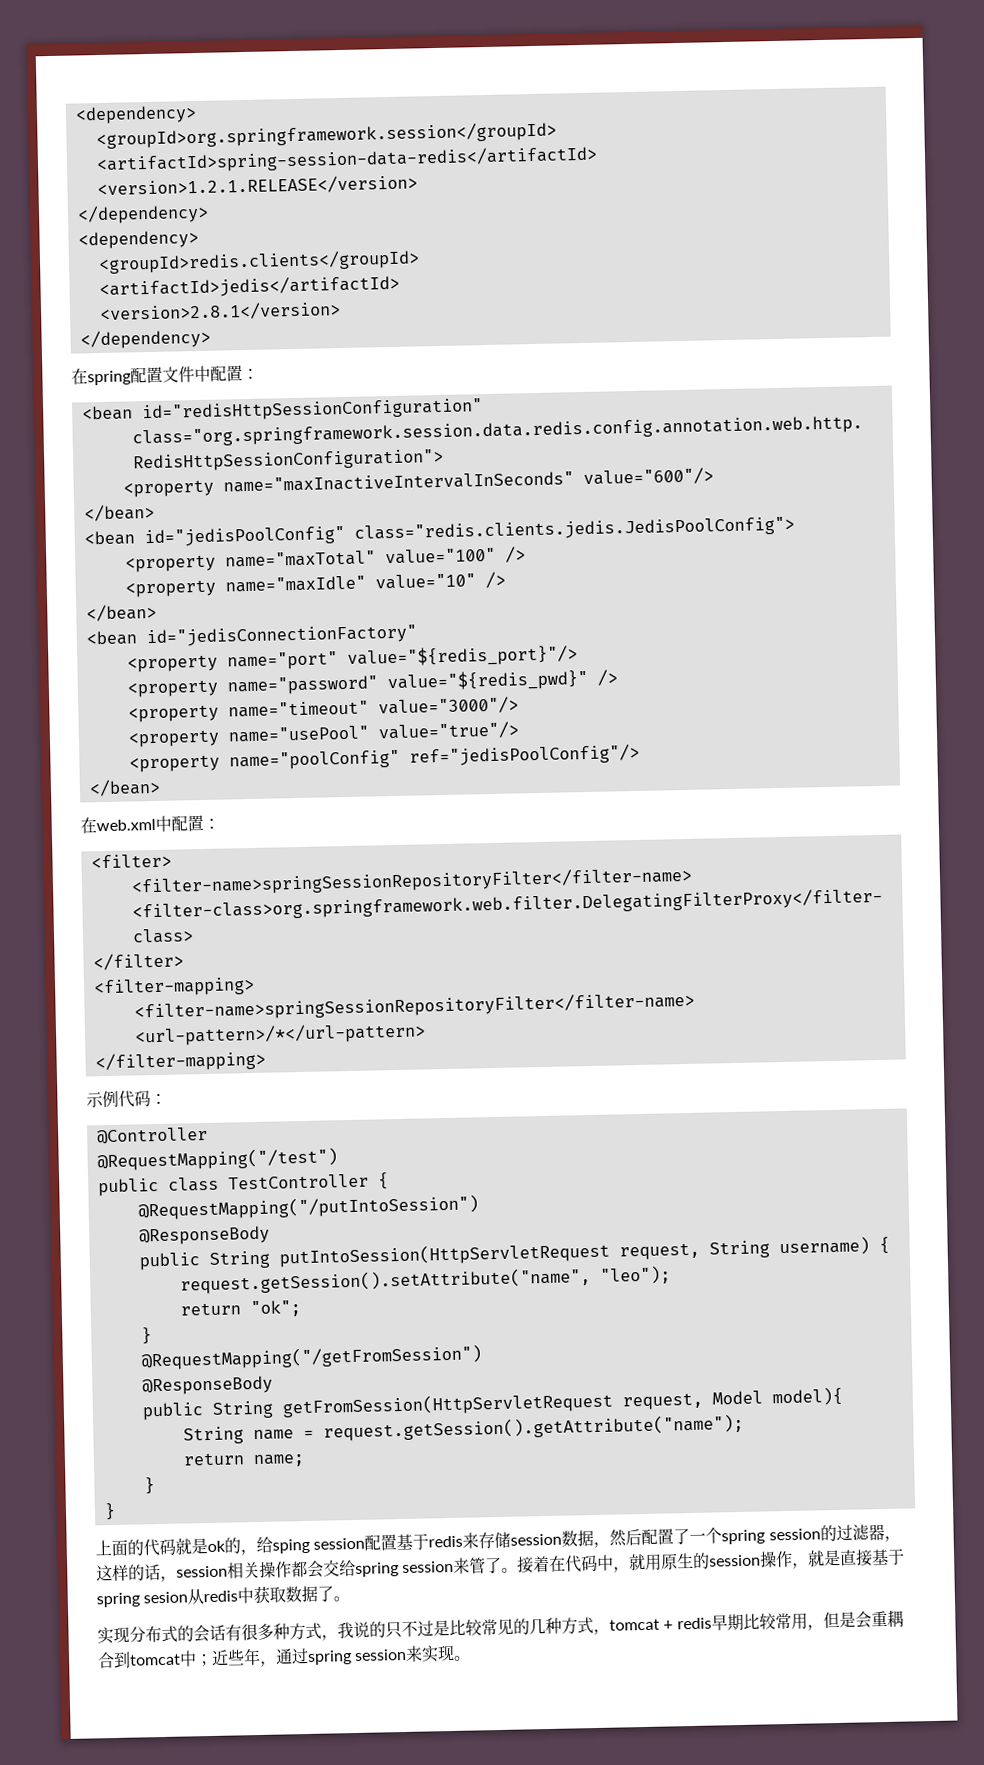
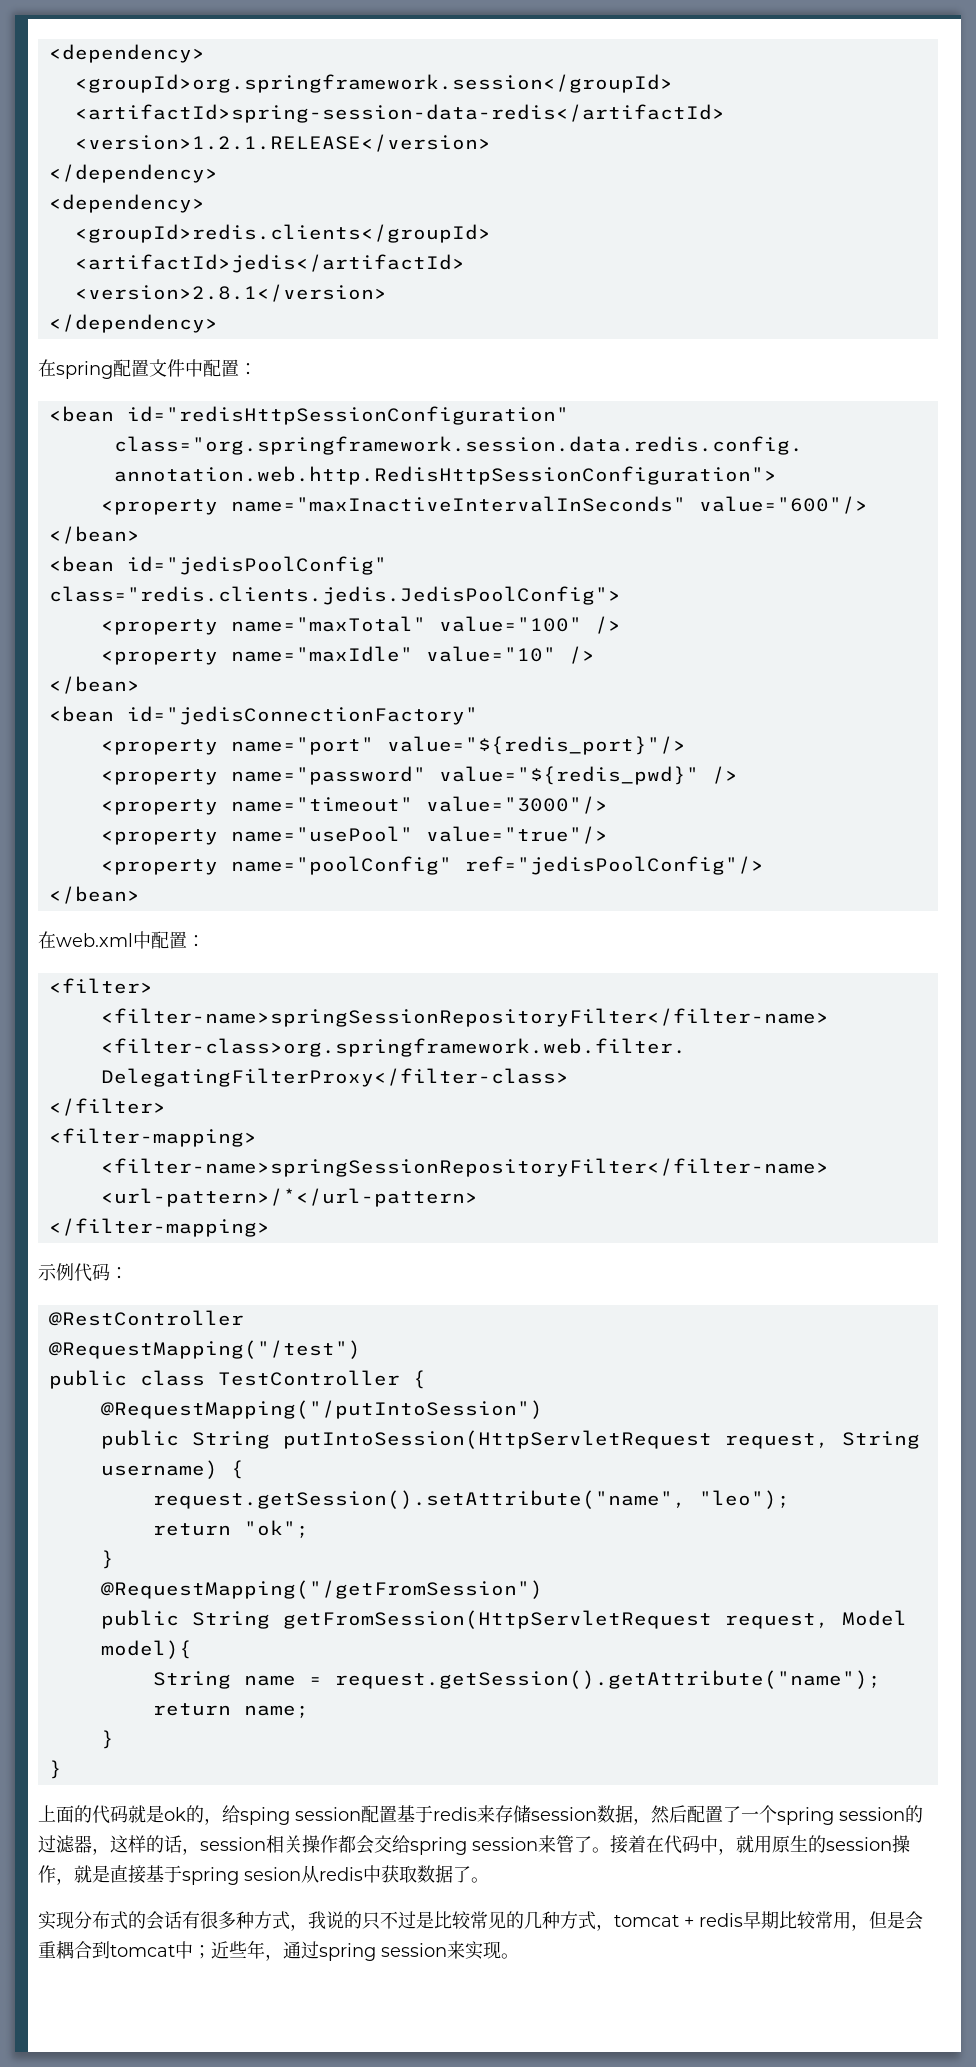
[96,1126,208,1145] @Controller -> [48,1310,244,1326] @RestController
[138,1225,270,1246] // @ResponseBody -> (543, 1409) none
[141,1375,273,1396] // @ResponseBody -> (543, 1589) none

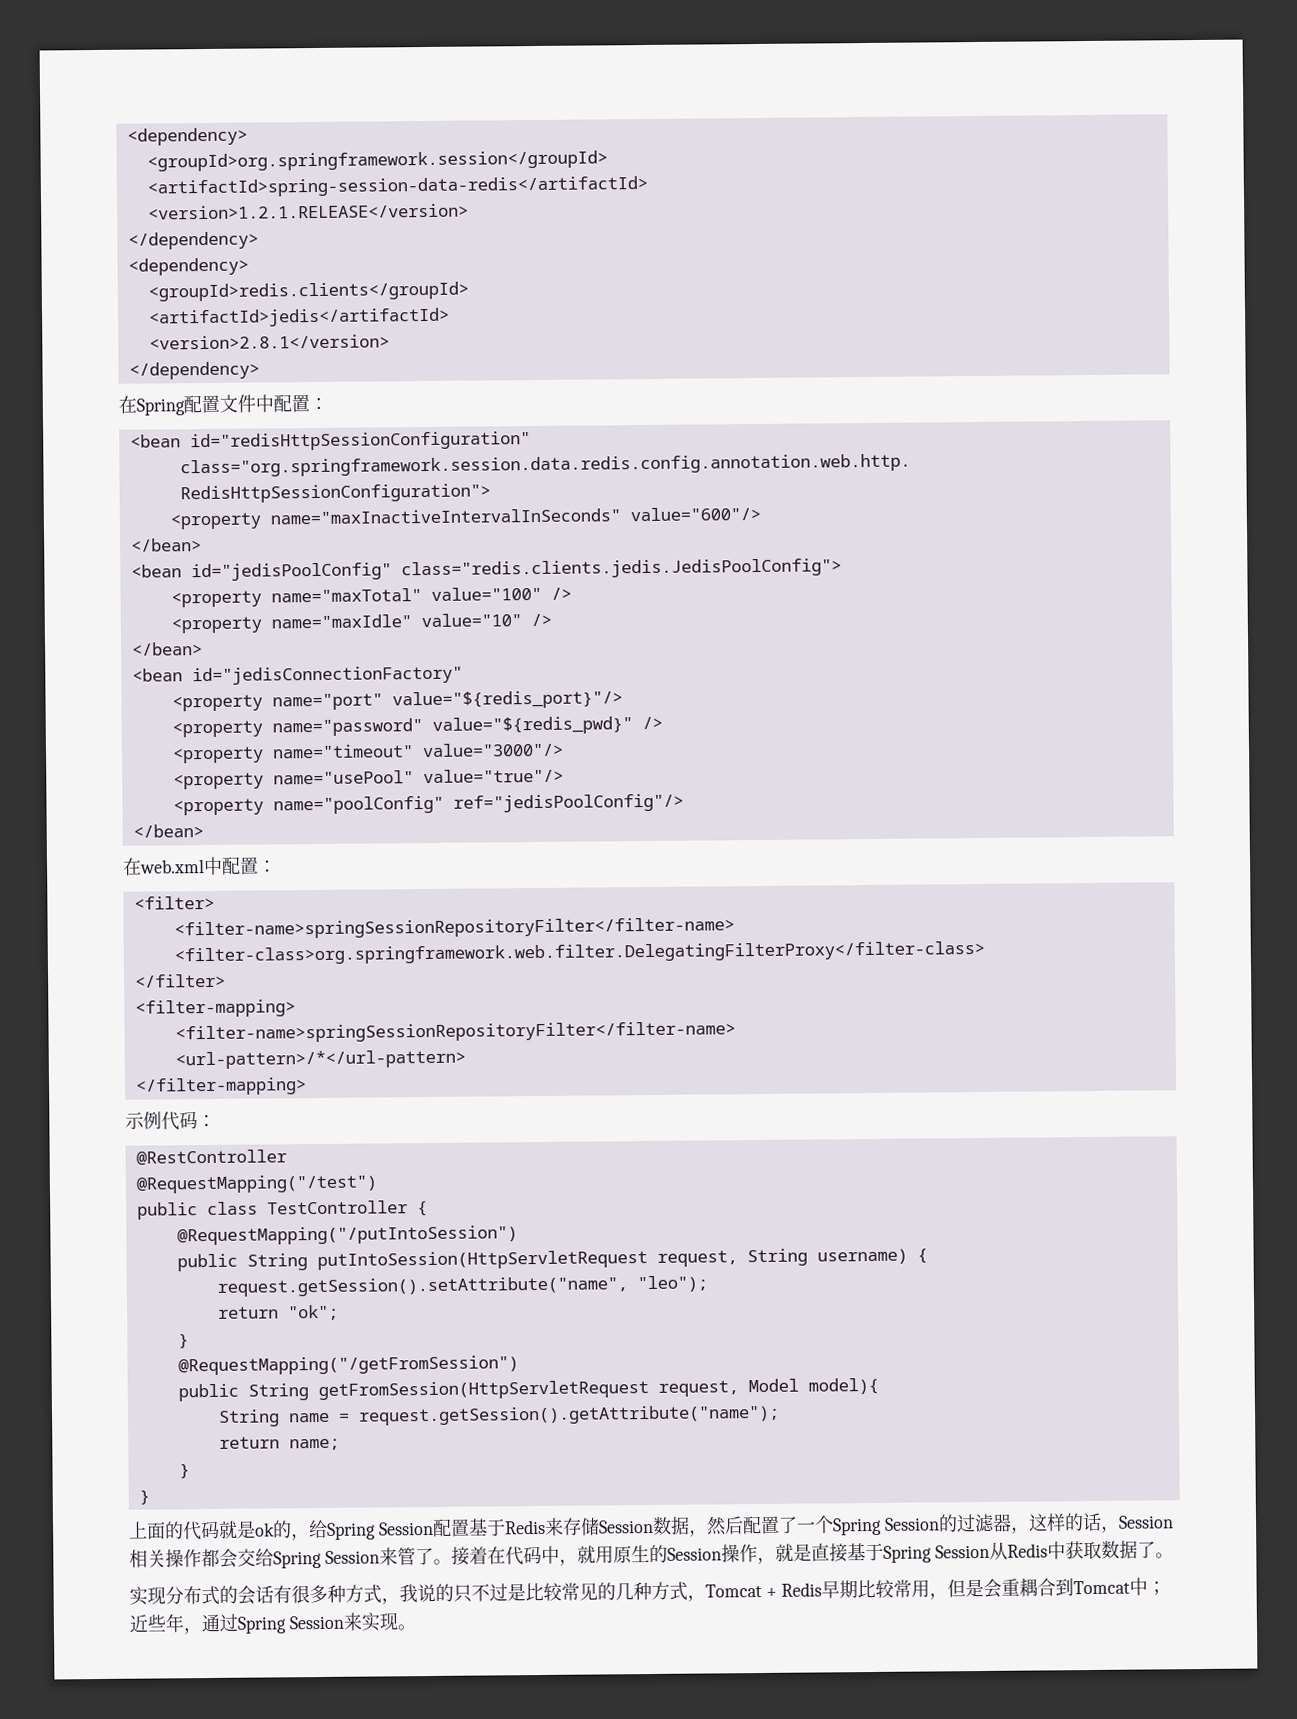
[56,361,113,379] spring -> [136,398,185,416] Spring
[240,1805,597,1825] sping session配置基于redis来存储session -> [327,1517,654,1540] Spring Session配置基于Redis来存储Session
[777,1807,905,1825] spring session -> [831,1517,940,1536] Spring Session
[200,1837,266,1851] session -> [1117,1515,1174,1529] Session
[410,1837,538,1855] spring session -> [273,1550,380,1569] Spring Session
[826,1837,892,1851] session -> [666,1547,722,1561] Session
[182,1865,363,1885] spring sesion从redis -> [882,1541,1048,1563] Spring Session从Redis
[614,1913,743,1927] tomcat + redis -> [705,1582,822,1598] Tomcat + Redis
[110,1944,175,1957] tomcat -> [1072,1580,1130,1595] Tomcat
[319,1943,447,1961] spring session -> [237,1615,344,1634] Spring Session

